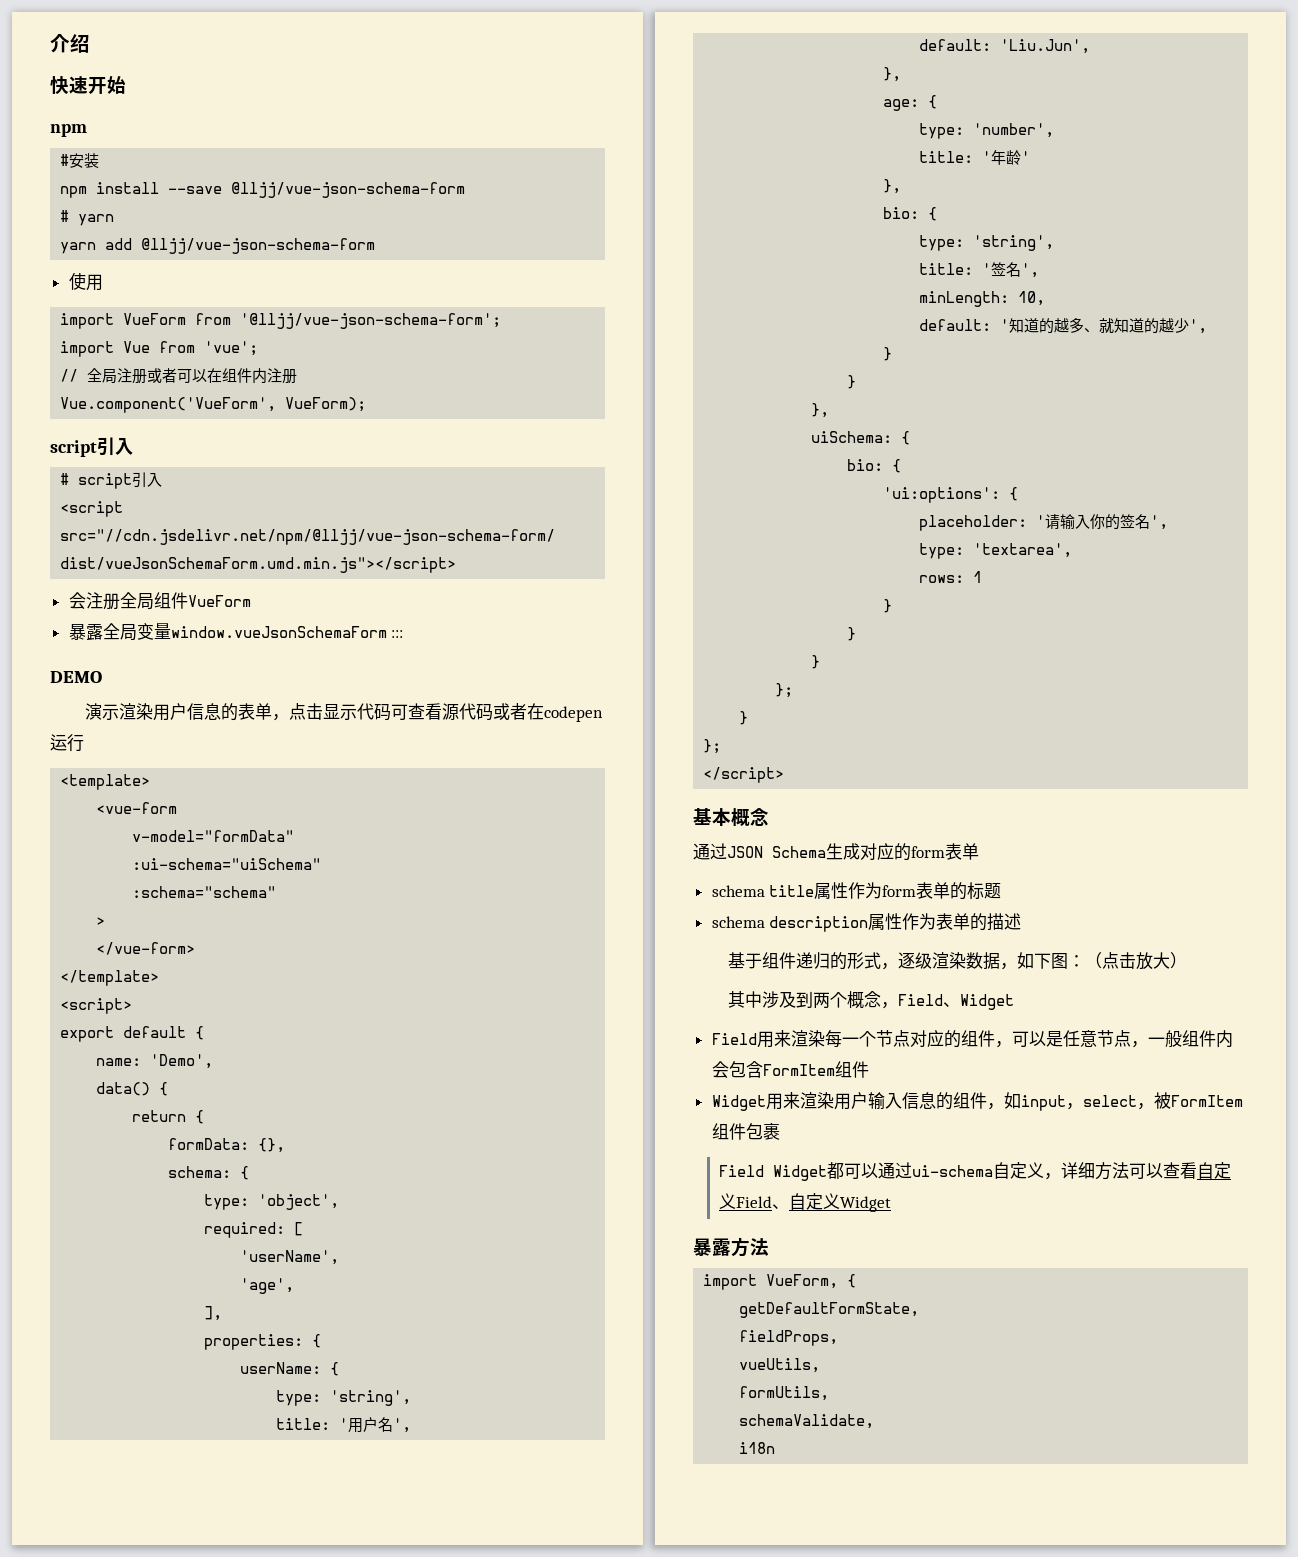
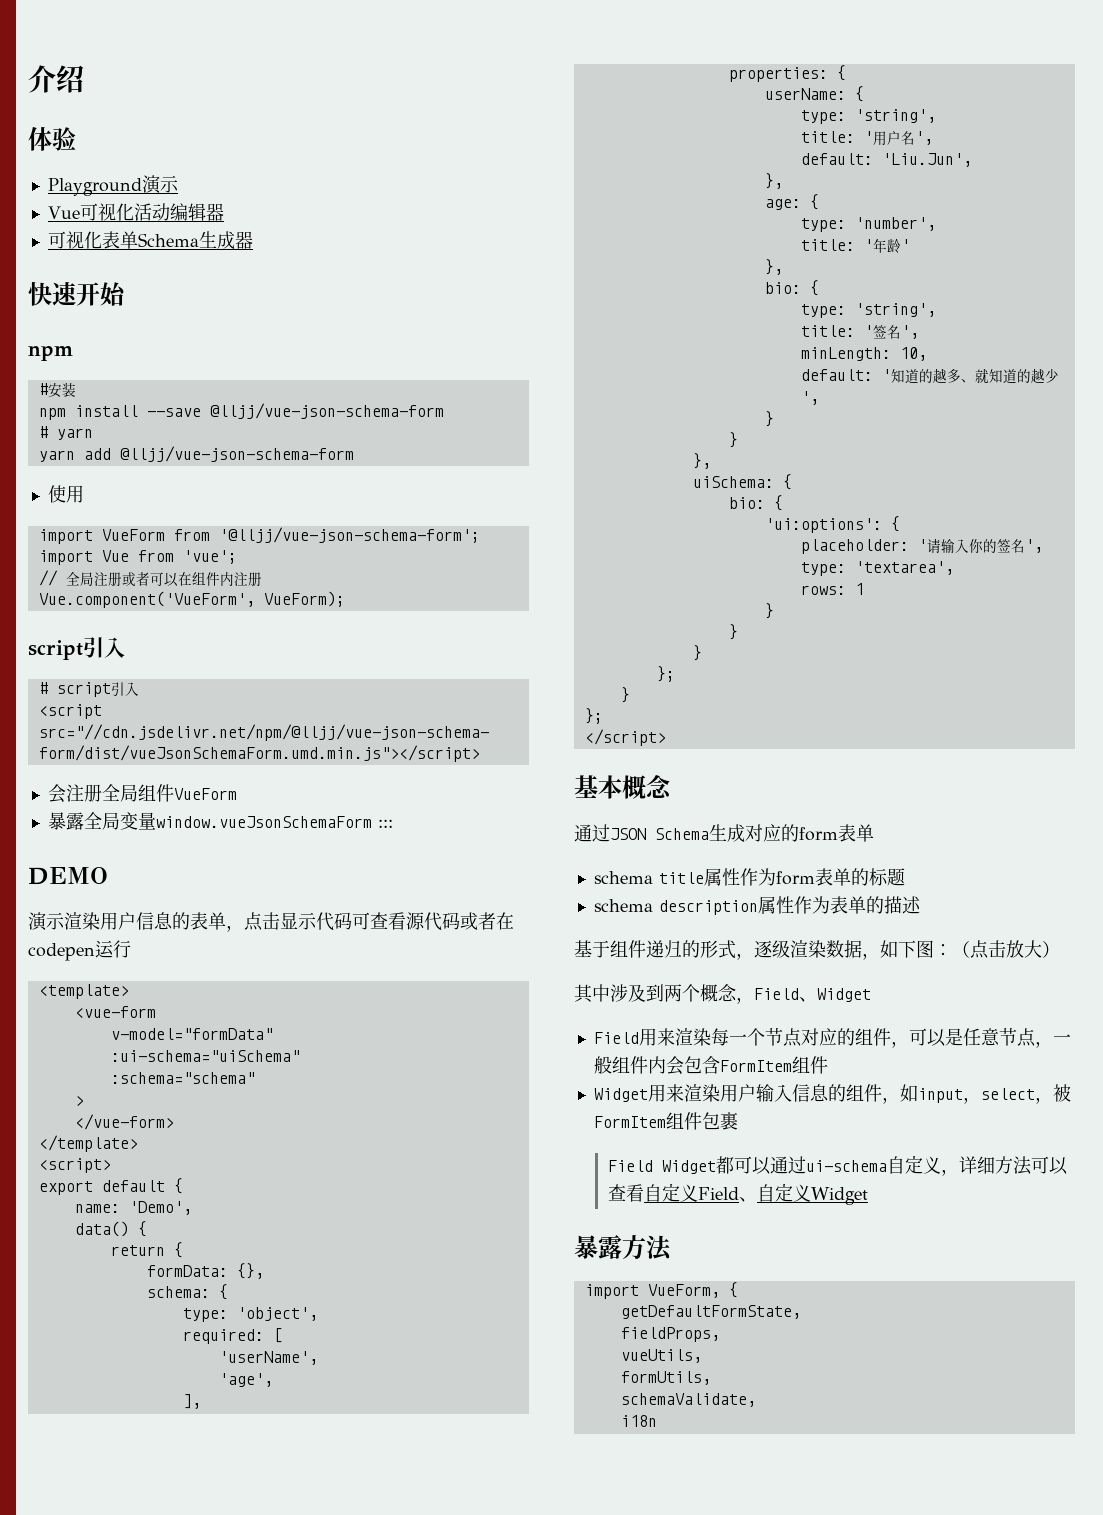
(90, 43) none -> [28,126,76,151] [47,175,179,196] [47,203,224,221] [47,231,253,249] // 体验 // Playground演示 // Vue可视化活动编辑器 // 可视化表单Schema生成器

